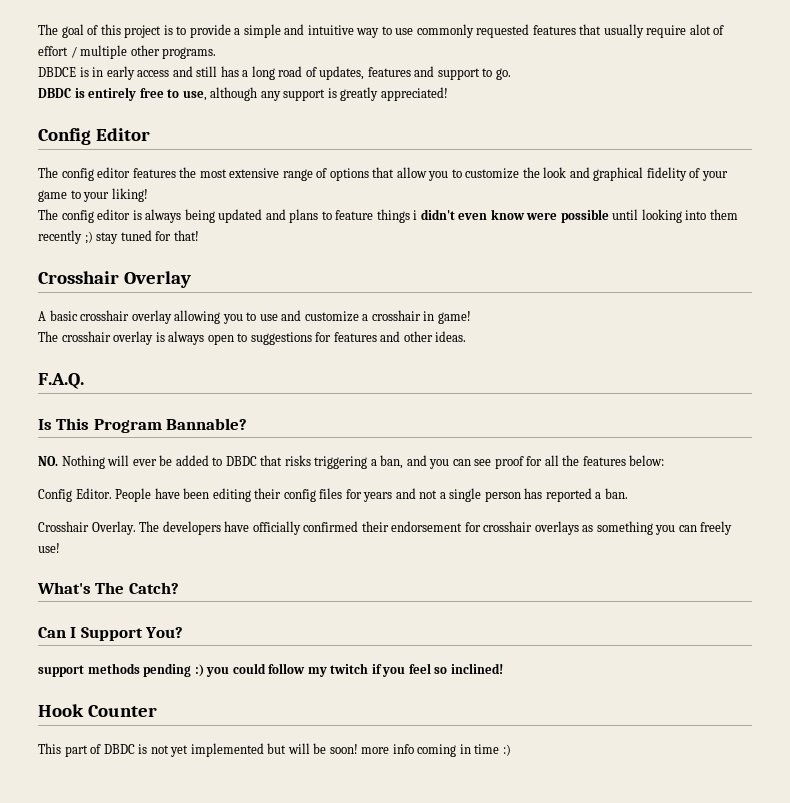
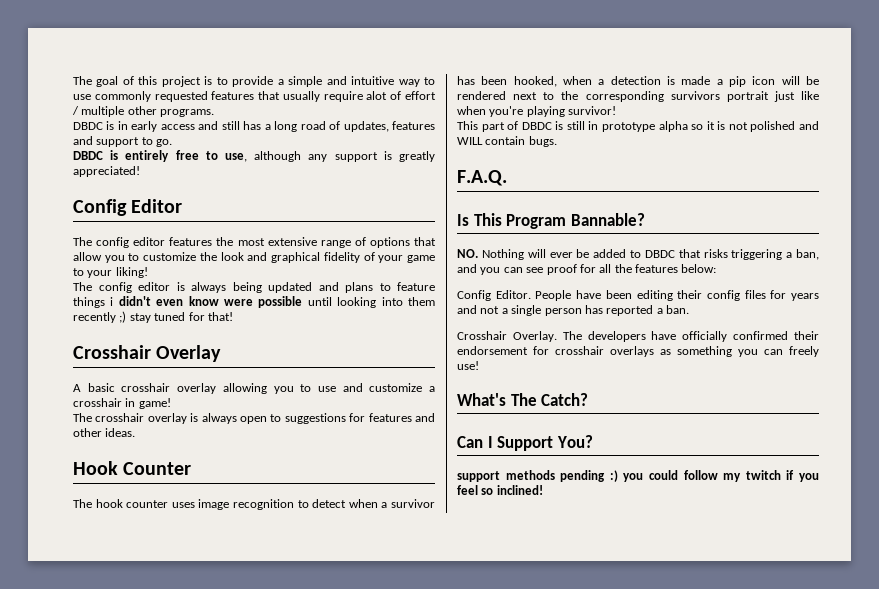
[38,67,76,77] DBDCE -> [73,122,103,130] DBDC
(467, 336) none -> [73,461,192,475] [73,499,435,510] [457,76,819,87] [457,91,819,102] [457,106,617,117] [457,121,819,132] [457,136,557,147] // Hook Counter // The hook counter uses image recognition to detect when a survivor has been hooked, when a detection is made a pip icon will be rendered next to the corresponding survivors portrait just like when you're playing survivor! // This part of DBDC is still in prototype alpha so it is not polished and WILL contain bugs.
[38,704,157,717] [38,743,511,757] // Hook Counter // This part of DBDC is not yet implemented but will be soon! more info coming in time :) -> (543, 490) none

